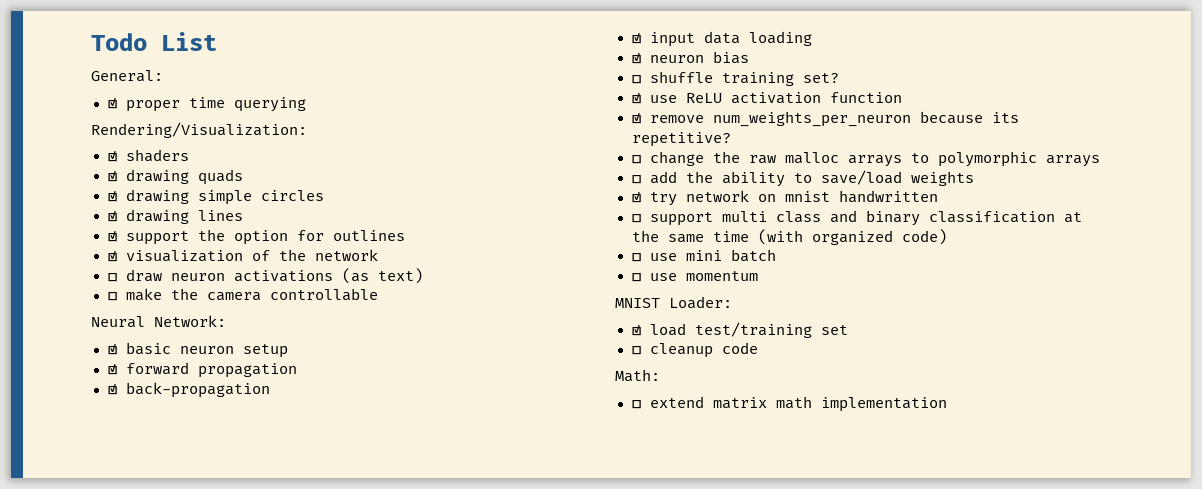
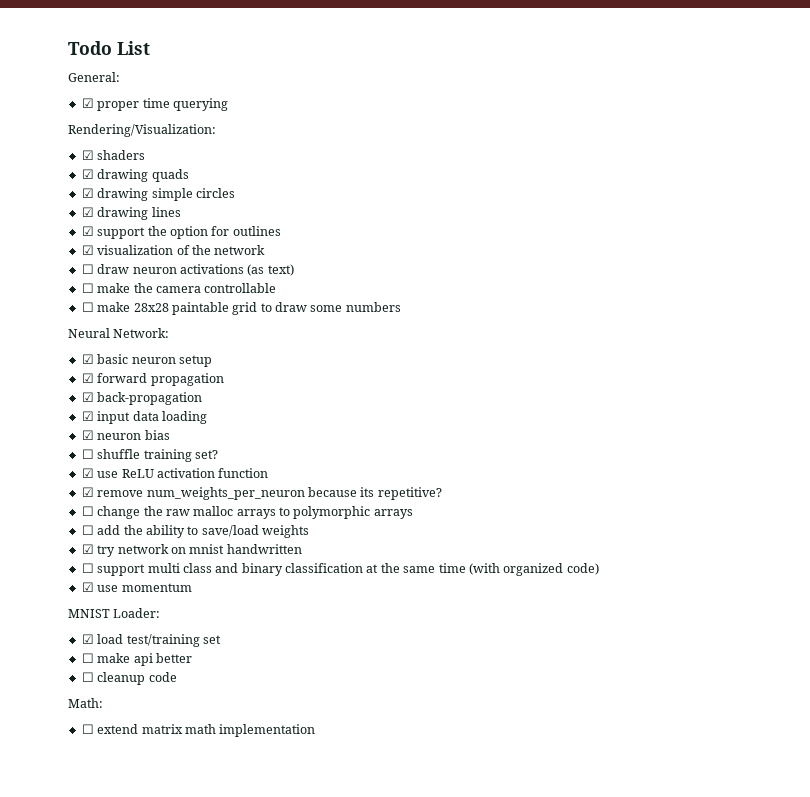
(378, 294) none -> [81,302,401,315] // ☐ make 28x28 paintable grid to draw some numbers
[631,249,776,262] [631,273,641,282] ☐ use mini batch // ☐ -> [81,582,94,592] ☑
(848, 330) none -> [81,653,192,666] // ☐ make api better

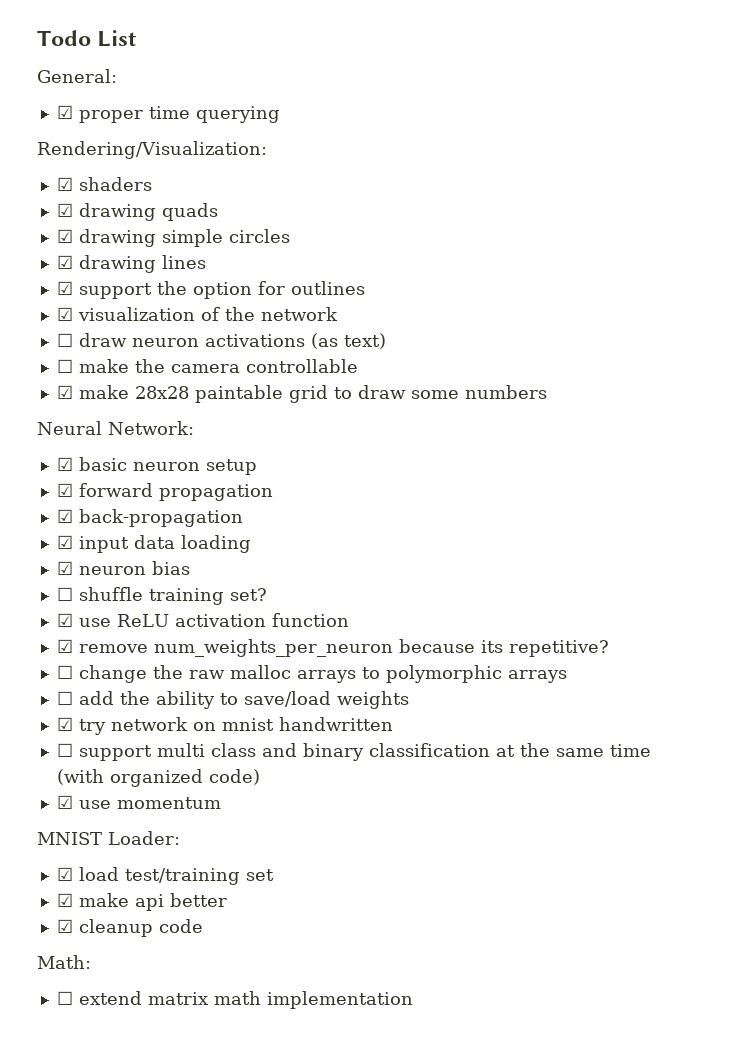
[81,302,94,312] ☐ -> [56,385,73,399] ☑
[81,653,94,663] ☐ -> [56,893,73,907] ☑
[81,672,94,682] ☐ -> [56,919,73,933] ☑

